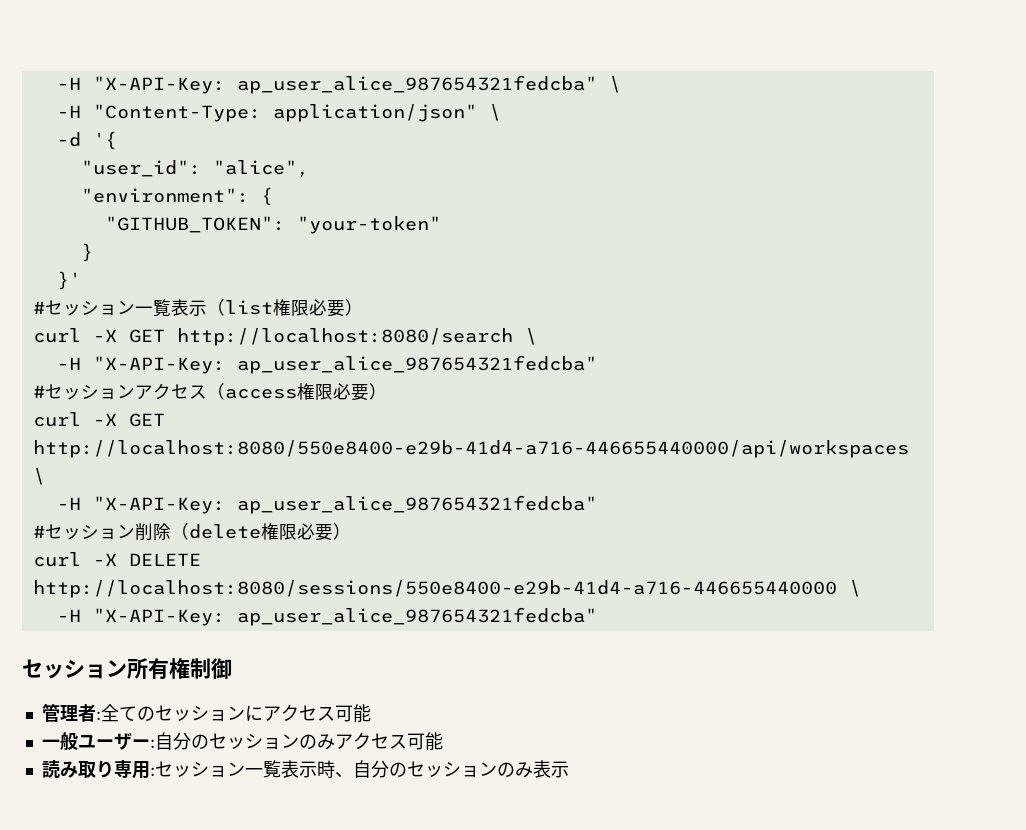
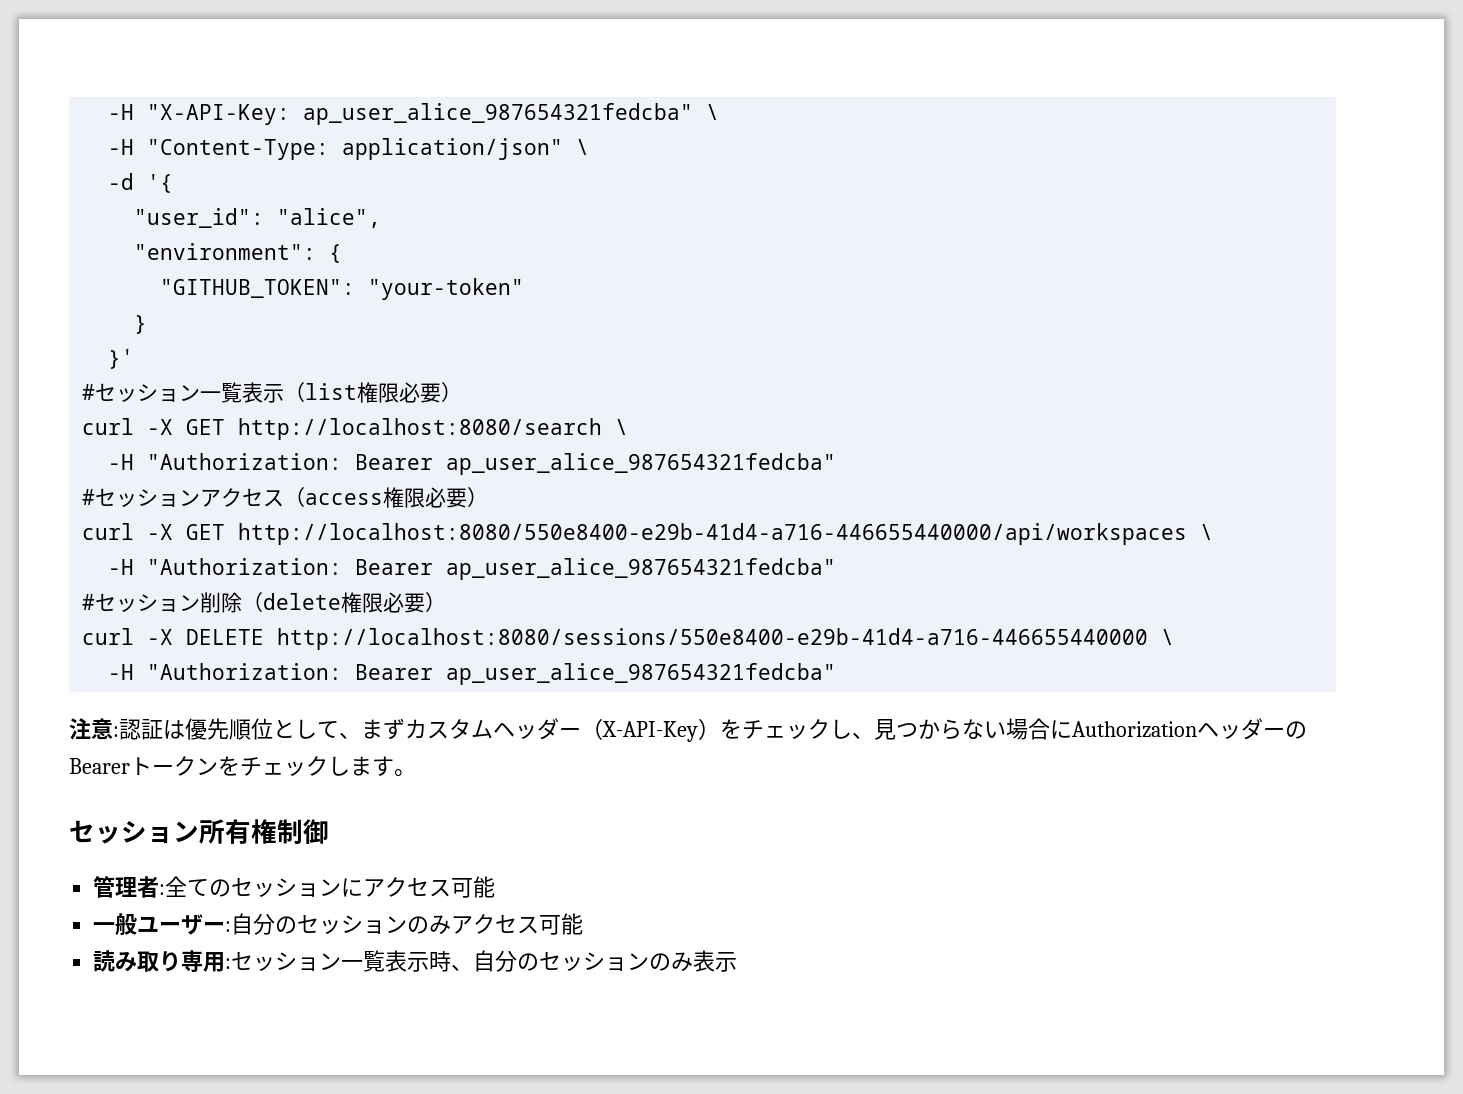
[92,356,225,374] "X-API-Key: -> [147,453,434,470] "Authorization: Bearer
[92,496,225,514] "X-API-Key: -> [147,558,434,575] "Authorization: Bearer
[92,607,597,626] "X-API-Key: ap_user_alice_987654321fedcba" -> [147,663,837,685] [69,718,1307,742] [69,756,416,777] "Authorization: Bearer ap_user_alice_987654321fedcba" // 注意:認証は優先順位として、まずカスタムヘッダー（X-API-Key）をチェックし、見つからない場合にAuthorizationヘッダーのBearerトークンをチェックします。

